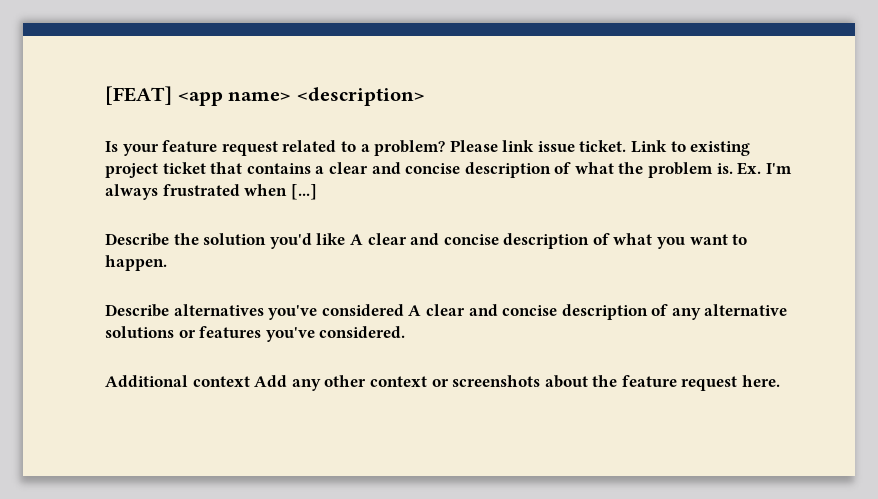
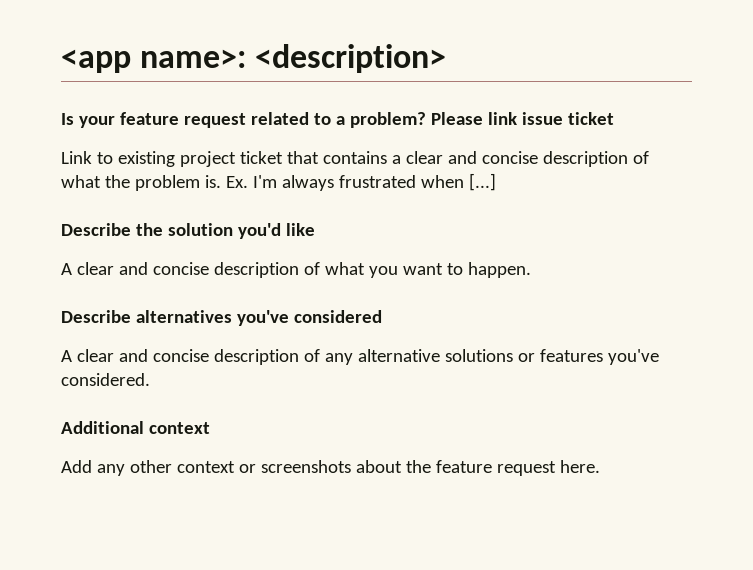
[105,86,292,106] [FEAT] <app name> -> [61,49,247,73] <app name>:
[579,140,627,152] ticket. -> [567,112,614,125] ticket //
(346, 239) none -> (315, 229) //
(404, 310) none -> (382, 316) //
(250, 381) none -> (210, 428) //

